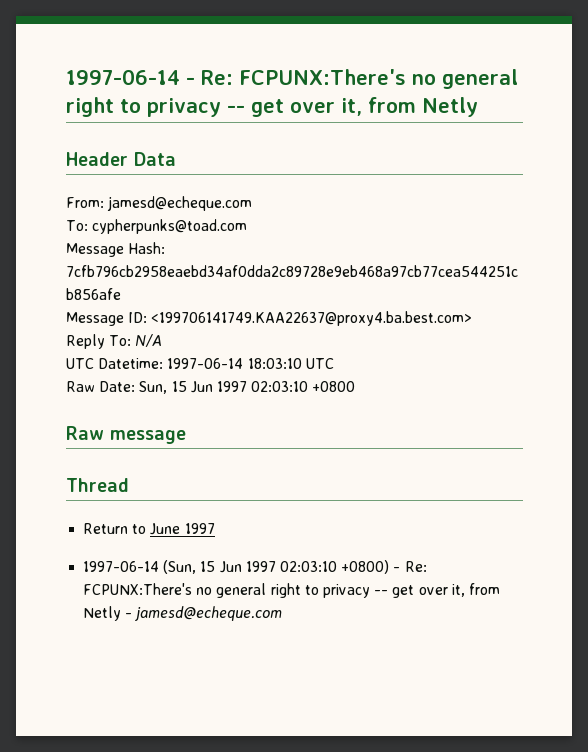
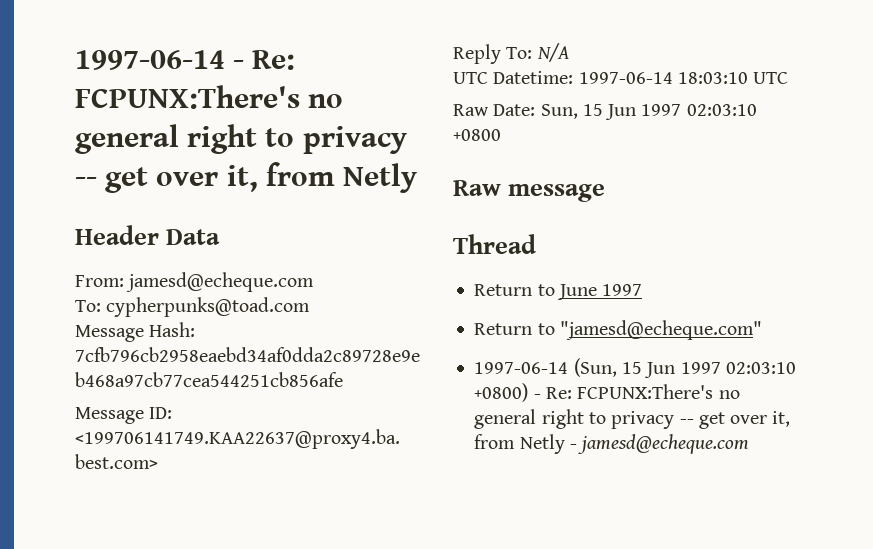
(215, 528) none -> [474,320,762,340] // Return to "jamesd@echeque.com"

